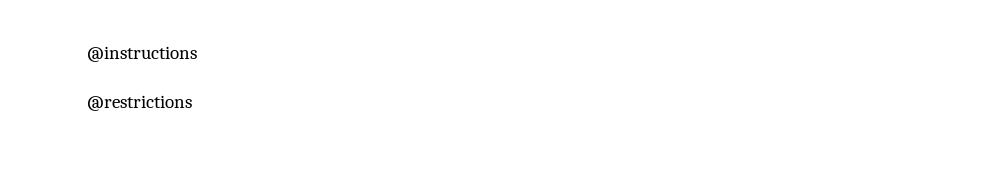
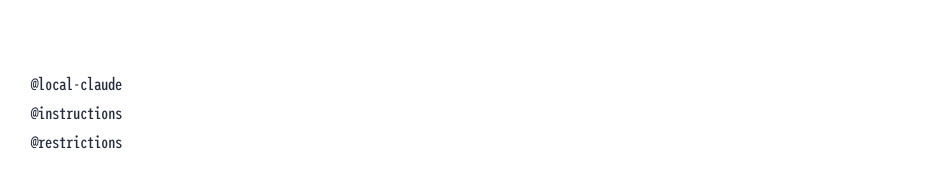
(87, 54) none -> [30,76,122,91] @local-claude //

